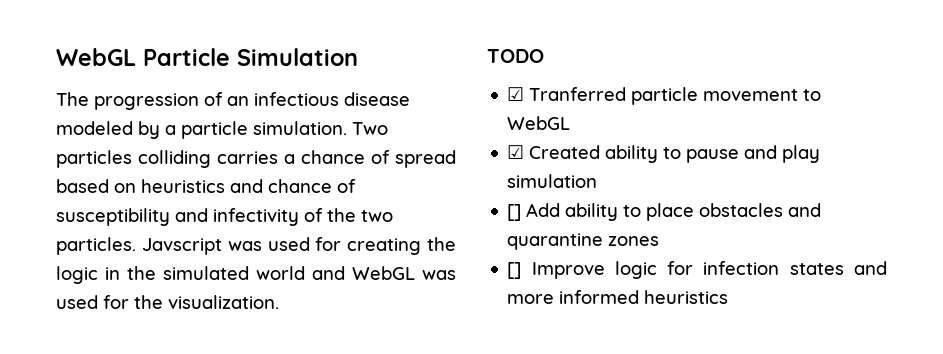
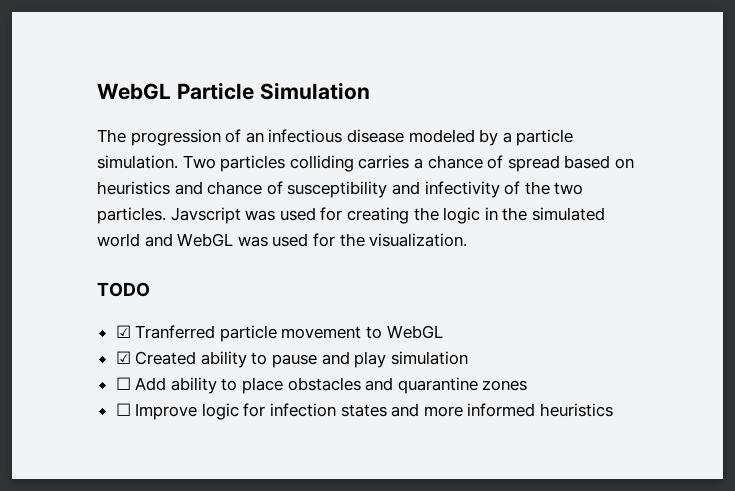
[507,204,522,221] [] -> [115,377,131,390] ☐
[507,262,522,279] [] -> [115,403,131,416] ☐

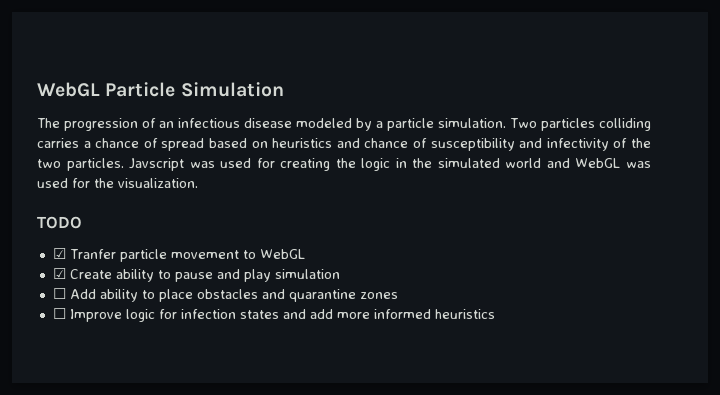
[135,325,216,339] Tranferred -> [69,249,116,259] Tranfer
[135,351,197,365] Created -> [69,269,112,279] Create
(420, 410) none -> [309,309,333,319] add

